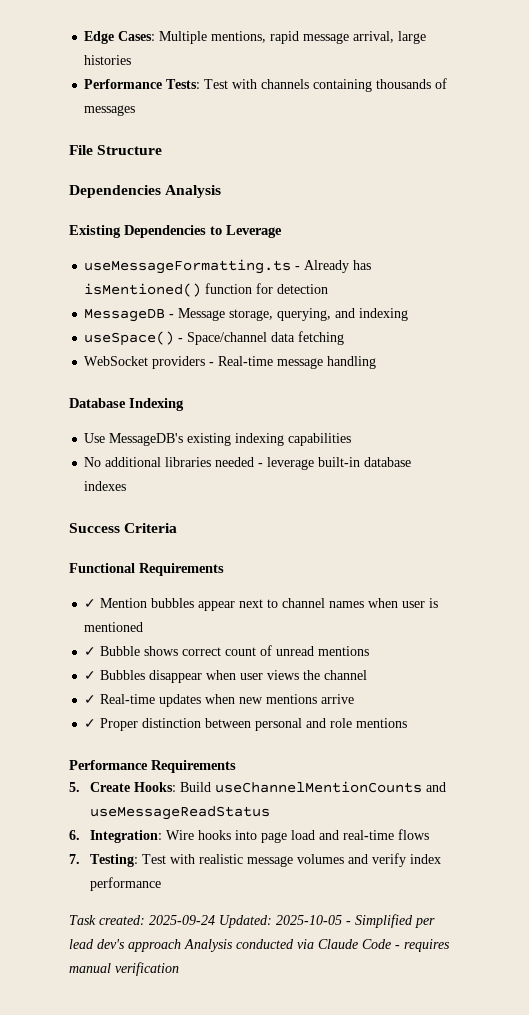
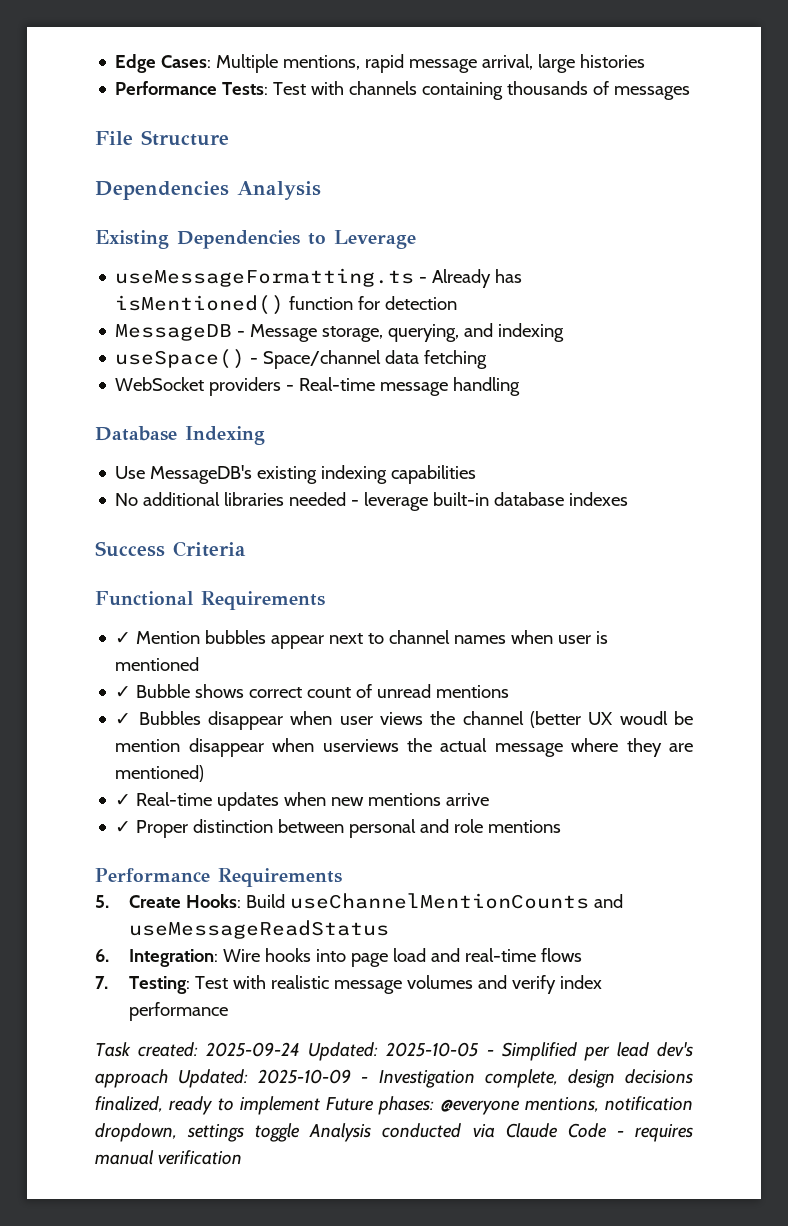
(368, 675) none -> [530,711,693,728] [115,738,693,757] [115,765,205,782] (better UX woudl be mention disappear when userviews the actual message where they are mentioned)
(181, 945) none -> [178,1069,693,1088] [95,1096,693,1115] [95,1123,301,1142] Updated: 2025-10-09 - Investigation complete, design decisions finalized, ready to implement Future phases: @everyone mentions, notification dropdown, settings toggle

